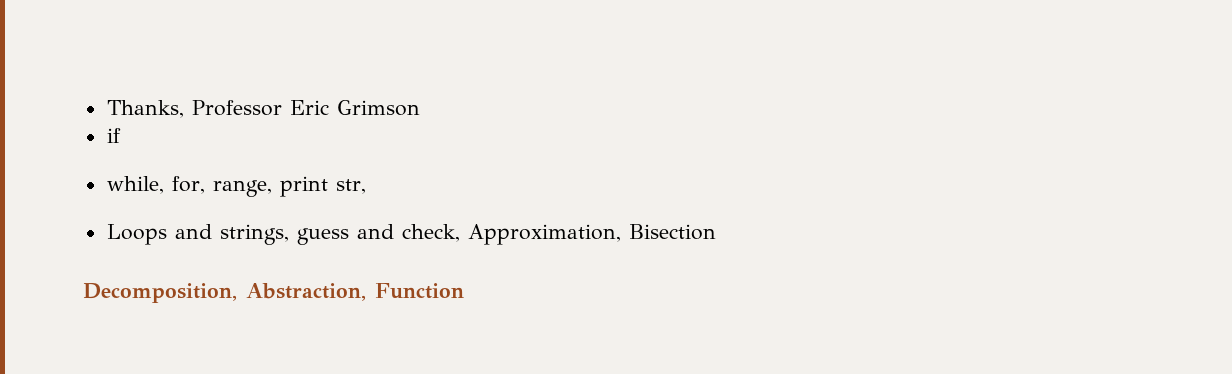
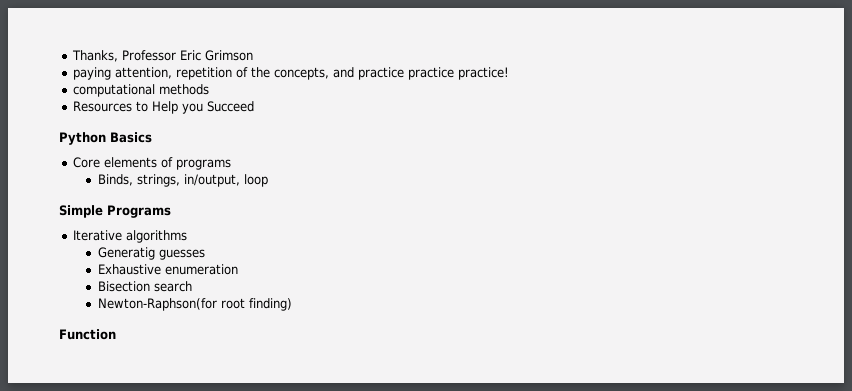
[106,128,121,143] [106,176,366,197] [106,224,716,245] [83,283,366,303] if // while, for, range, print str, // Loops and strings, guess and check, Approximation, Bisection // Decomposition, Abstraction, -> [72,67,509,80] [72,84,209,97] [72,101,254,114] [59,132,152,145] [72,157,231,170] [97,174,268,187] [59,205,171,218] [72,230,187,243] [97,247,205,260] [97,264,238,275] [97,281,192,292] [97,298,292,311] paying attention, repetition of the concepts, and practice practice practice! // computational methods // Resources to Help you Succeed // Python Basics // Core elements of programs // Binds, strings, in/output, loop // Simple Programs // Iterative algorithms // Generatig guesses // Exhaustive enumeration // Bisection search // Newton-Raphson(for root finding) //

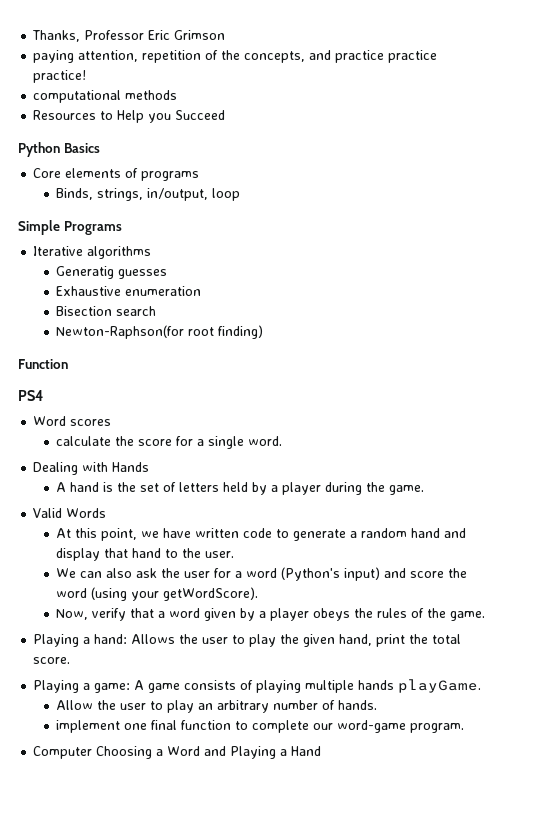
(116, 334) none -> [18,390,43,401] [33,416,112,426] [56,436,283,449] [33,462,150,475] [56,482,425,495] [33,508,107,518] [56,528,467,541] [56,548,235,561] [56,567,468,581] [56,587,259,601] [56,608,486,621] [33,634,462,647] [33,657,71,664] [33,679,482,693] [56,700,378,713] [56,720,465,733] [33,746,322,759] // PS4 // Word scores // calculate the score for a single word. // Dealing with Hands // A hand is the set of letters held by a player during the game. // Valid Words // At this point, we have written code to generate a random hand and display that hand to the user. // We can also ask the user for a word (Python's input) and score the word (using your getWordScore). // Now, verify that a word given by a player obeys the rules of the game. // Playing a hand: Allows the user to play the given hand, print the total score. // Playing a game: A game consists of playing multiple hands playGame. // Allow the user to play an arbitrary number of hands. // implement one final function to complete our word-game program. // Computer Choosing a Word and Playing a Hand

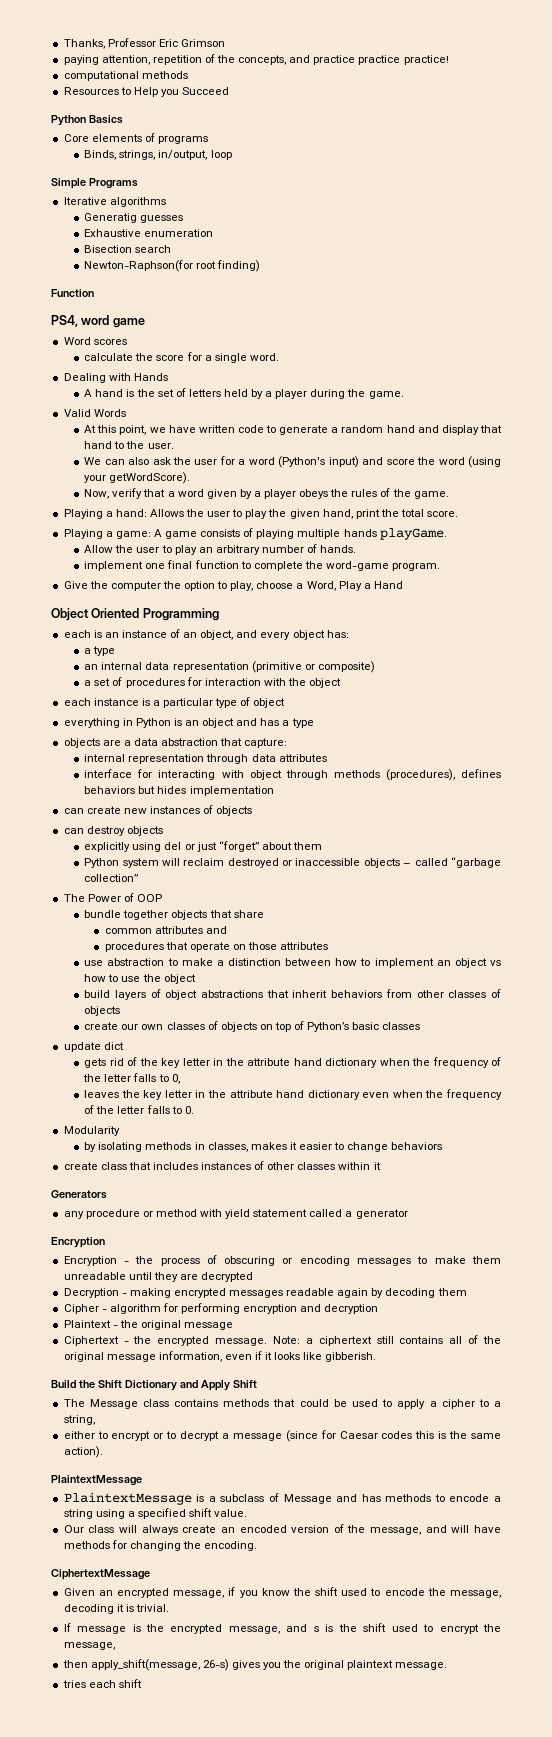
[18,390,43,401] PS4 -> [51,315,145,328] PS4, word game
[313,723,334,730] our -> [304,561,323,569] the
[33,746,322,759] Computer Choosing a Word and Playing a Hand -> [63,581,403,591] [51,608,219,621] [63,629,349,640] [84,646,116,656] [84,661,375,673] [84,677,342,688] [63,697,286,708] [63,718,314,728] [63,738,288,748] [84,754,327,764] [84,769,501,781] [84,786,274,796] [63,805,253,816] [63,826,163,836] [84,841,322,852] [84,857,502,868] [84,874,139,882] [63,893,162,902] [84,910,264,920] [104,926,227,934] [104,942,329,952] [84,958,501,968] [84,974,196,984] [84,989,501,1000] [84,1006,121,1016] [84,1021,421,1032] [63,1042,124,1052] [84,1057,501,1068] [83,1073,180,1084] [84,1089,502,1100] [84,1105,194,1114] [63,1126,120,1136] [84,1142,443,1152] [63,1161,381,1170] [51,1190,107,1199] [63,1209,408,1219] [51,1237,105,1248] [63,1255,502,1266] [63,1272,254,1282] [63,1288,467,1298] [63,1303,379,1314] [63,1320,234,1330] [63,1335,502,1346] [63,1351,377,1362] [51,1380,257,1391] [63,1399,501,1409] [63,1415,95,1425] [63,1430,501,1442] [63,1446,103,1458] [51,1475,142,1486] [63,1492,501,1505] [63,1508,248,1519] [63,1524,501,1535] [63,1540,258,1551] [51,1569,150,1580] [63,1587,501,1598] [63,1604,169,1614] [63,1623,501,1634] [63,1642,115,1650] [62,1659,448,1671] [62,1679,142,1688] Give the computer the option to play, choose a Word, Play a Hand // Object Oriented Programming // each is an instance of an object, and every object has: // a type // an internal data representation (primitive or composite) // a set of procedures for interaction with the object // each instance is a particular type of object // everything in Python is an object and has a type // objects are a data abstraction that capture: // internal representation through data attributes // interface for interacting with object through methods (procedures), defines behaviors but hides implementation // can create new instances of objects // can destroy objects // explicitly using del or just “forget” about them // Python system will reclaim destroyed or inaccessible objects – called “garbage collection” // The Power of OOP // bundle together objects that share // common attributes and // procedures that operate on those attributes // use abstraction to make a distinction between how to implement an object vs how to use the object // build layers of object abstractions that inherit behaviors from other classes of objects // create our own classes of objects on top of Python’s basic classes // update dict // gets rid of the key letter in the attribute hand dictionary when the frequency of the letter falls to 0, // leaves the key letter in the attribute hand dictionary even when the frequency of the letter falls to 0. // Modularity // by isolating methods in classes, makes it easier to change behaviors // create class that includes instances of other classes within it // Generators // any procedure or method with yield statement called a generator // Encryption // Encryption - the process of obscuring or encoding messages to make them unreadable until they are decrypted // Decryption - making encrypted messages readable again by decoding them // Cipher - algorithm for performing encryption and decryption // Plaintext - the original message // Ciphertext - the encrypted message. Note: a ciphertext still contains all of the original message information, even if it looks like gibberish. // Build the Shift Dictionary and Apply Shift // The Message class contains methods that could be used to apply a cipher to a string, // either to encrypt or to decrypt a message (since for Caesar codes this is the same action). // PlaintextMessage // PlaintextMessage is a subclass of Message and has methods to encode a string using a specified shift value. // Our class will always create an encoded version of the message, and will have methods for changing the encoding. // CiphertextMessage // Given an encrypted message, if you know the shift used to encode the message, decoding it is trivial. // If message is the encrypted message, and s is the shift used to encrypt the message, // then apply_shift(message, 26-s) gives you the original plaintext message. // tries each shift

